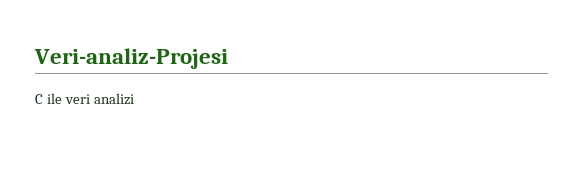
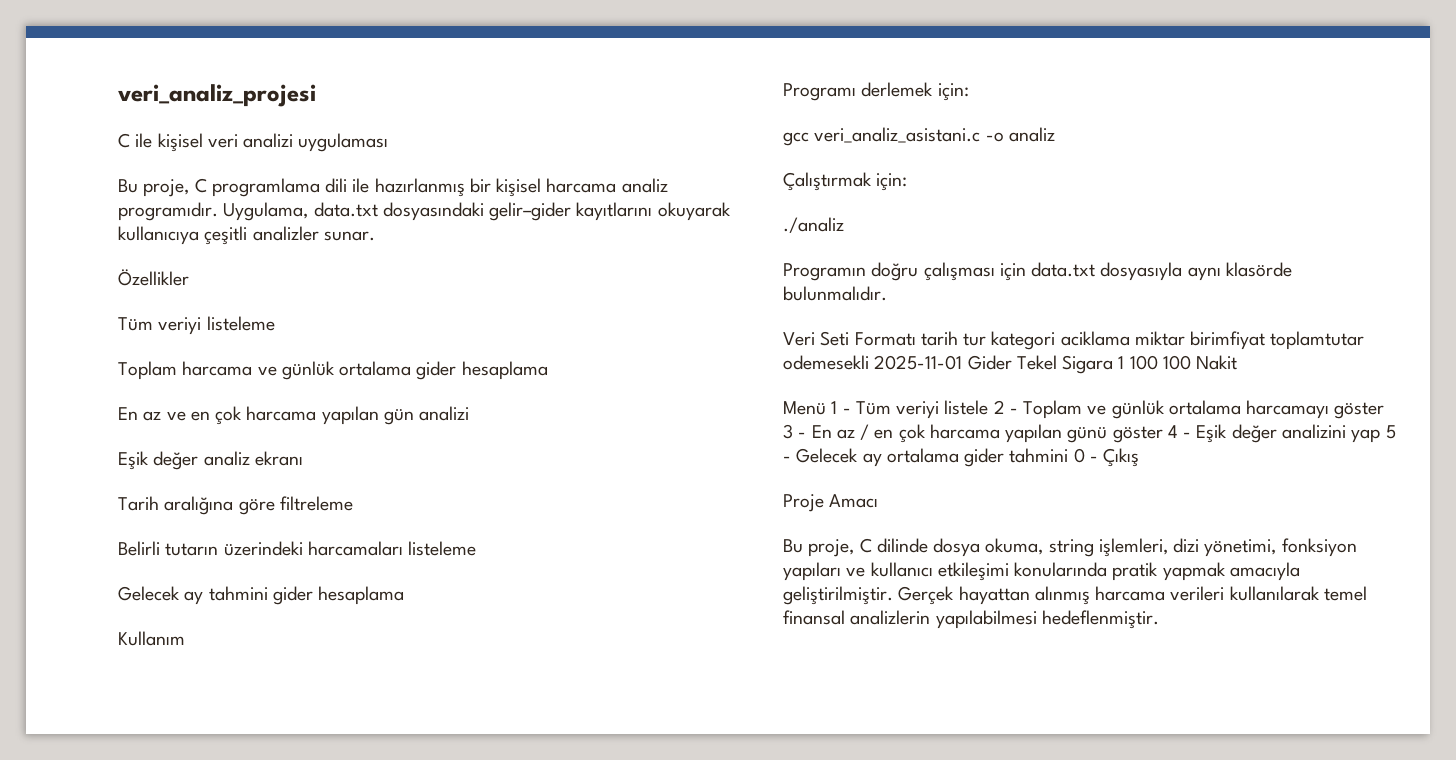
[34,48,228,69] Veri-analiz-Projesi -> [118,84,316,107] veri_analiz_projesi
(62, 98) none -> [157,133,203,152] kişisel
(134, 99) none -> [298,133,389,152] [118,178,668,197] [118,202,731,221] [118,226,375,245] [118,269,189,286] [118,316,275,335] [118,361,548,380] [118,406,470,425] [118,451,303,470] [118,496,353,515] [118,541,477,556] [118,586,405,605] [118,631,185,646] [783,82,969,101] [783,127,1055,146] [783,172,908,191] [783,217,844,233] [783,262,1292,281] [783,286,887,301] [783,331,1365,350] [783,355,1238,374] [783,400,1385,419] [783,424,1396,443] [783,448,1140,467] [783,494,879,512] [783,538,1357,557] [783,562,1300,581] [783,586,1367,605] [783,610,1159,629] uygulaması // Bu proje, C programlama dili ile hazırlanmış bir kişisel harcama analiz programıdır. Uygulama, data.txt dosyasındaki gelir–gider kayıtlarını okuyarak kullanıcıya çeşitli analizler sunar. // Özellikler // Tüm veriyi listeleme // Toplam harcama ve günlük ortalama gider hesaplama // En az ve en çok harcama yapılan gün analizi // Eşik değer analiz ekranı // Tarih aralığına göre filtreleme // Belirli tutarın üzerindeki harcamaları listeleme // Gelecek ay tahmini gider hesaplama // Kullanım // Programı derlemek için: // gcc veri_analiz_asistani.c -o analiz // Çalıştırmak için: // ./analiz // Programın doğru çalışması için data.txt dosyasıyla aynı klasörde bulunmalıdır. // Veri Seti Formatı tarih tur kategori aciklama miktar birimfiyat toplamtutar odemesekli 2025-11-01 Gider Tekel Sigara 1 100 100 Nakit // Menü 1 - Tüm veriyi listele 2 - Toplam ve günlük ortalama harcamayı göster 3 - En az / en çok harcama yapılan günü göster 4 - Eşik değer analizini yap 5 - Gelecek ay ortalama gider tahmini 0 - Çıkış // Proje Amacı // Bu proje, C dilinde dosya okuma, string işlemleri, dizi yönetimi, fonksiyon yapıları ve kullanıcı etkileşimi konularında pratik yapmak amacıyla geliştirilmiştir. Gerçek hayattan alınmış harcama verileri kullanılarak temel finansal analizlerin yapılabilmesi hedeflenmiştir.

